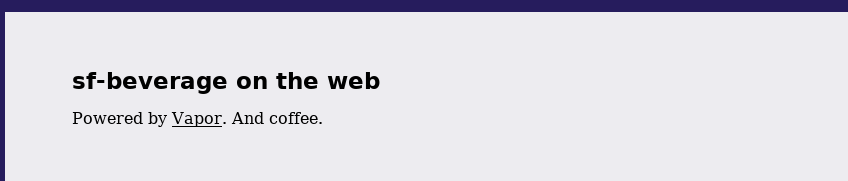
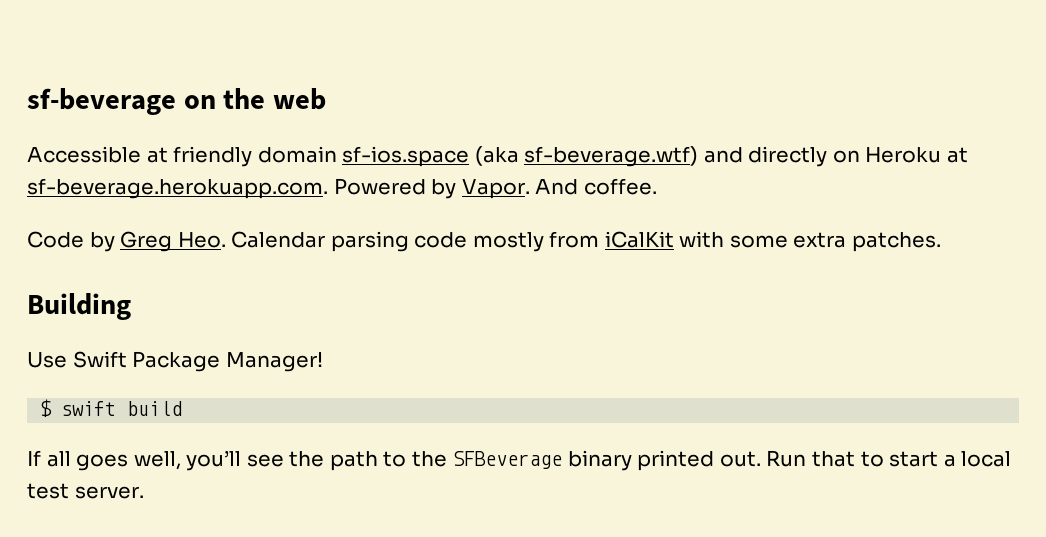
(380, 80) none -> [27,146,968,167] [27,178,328,199] Accessible at friendly domain sf-ios.space (aka sf-beverage.wtf) and directly on Heroku at sf-beverage.herokuapp.com.
(323, 118) none -> [27,231,941,252] [27,293,131,320] [27,351,323,372] [39,399,183,417] [27,450,1012,471] [27,483,144,499] // Code by Greg Heo. Calendar parsing code mostly from iCalKit with some extra patches. // Building // Use Swift Package Manager! // $ swift build // If all goes well, you’ll see the path to the SFBeverage binary printed out. Run that to start a local test server.

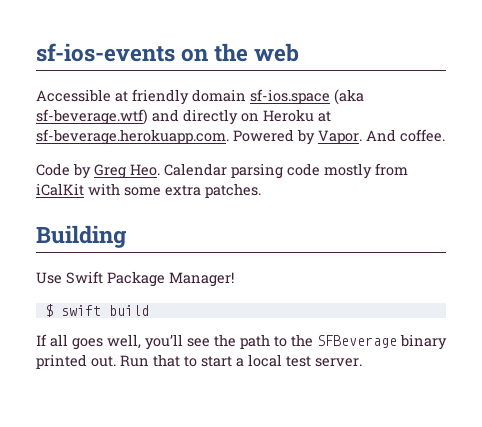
[27,88,176,115] sf-beverage -> [36,43,175,62] sf-ios-events

